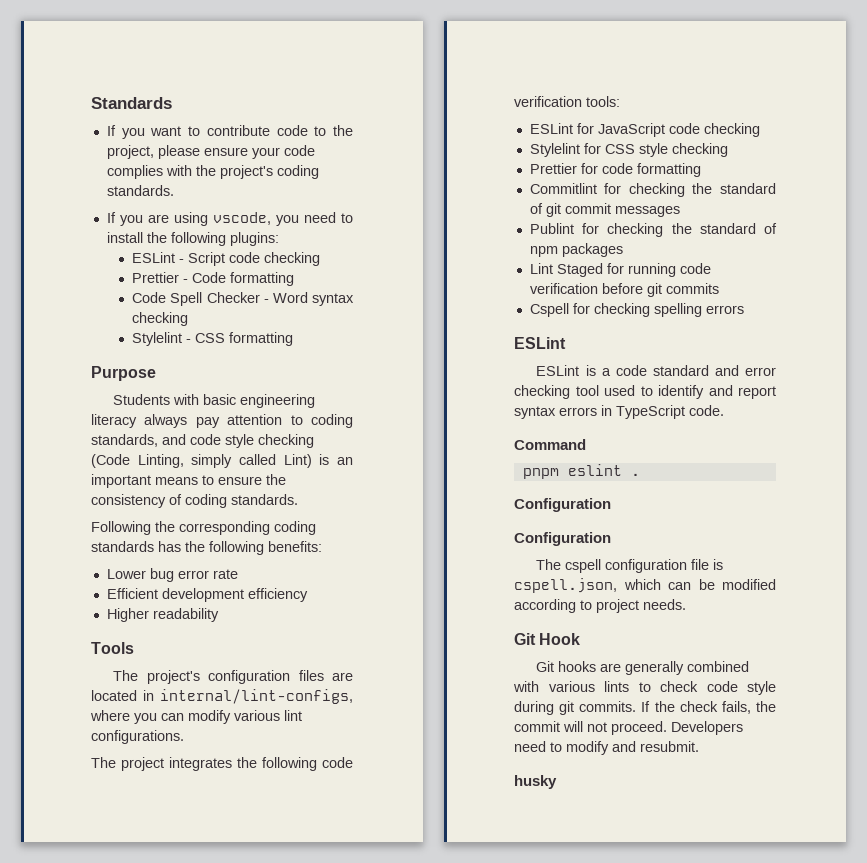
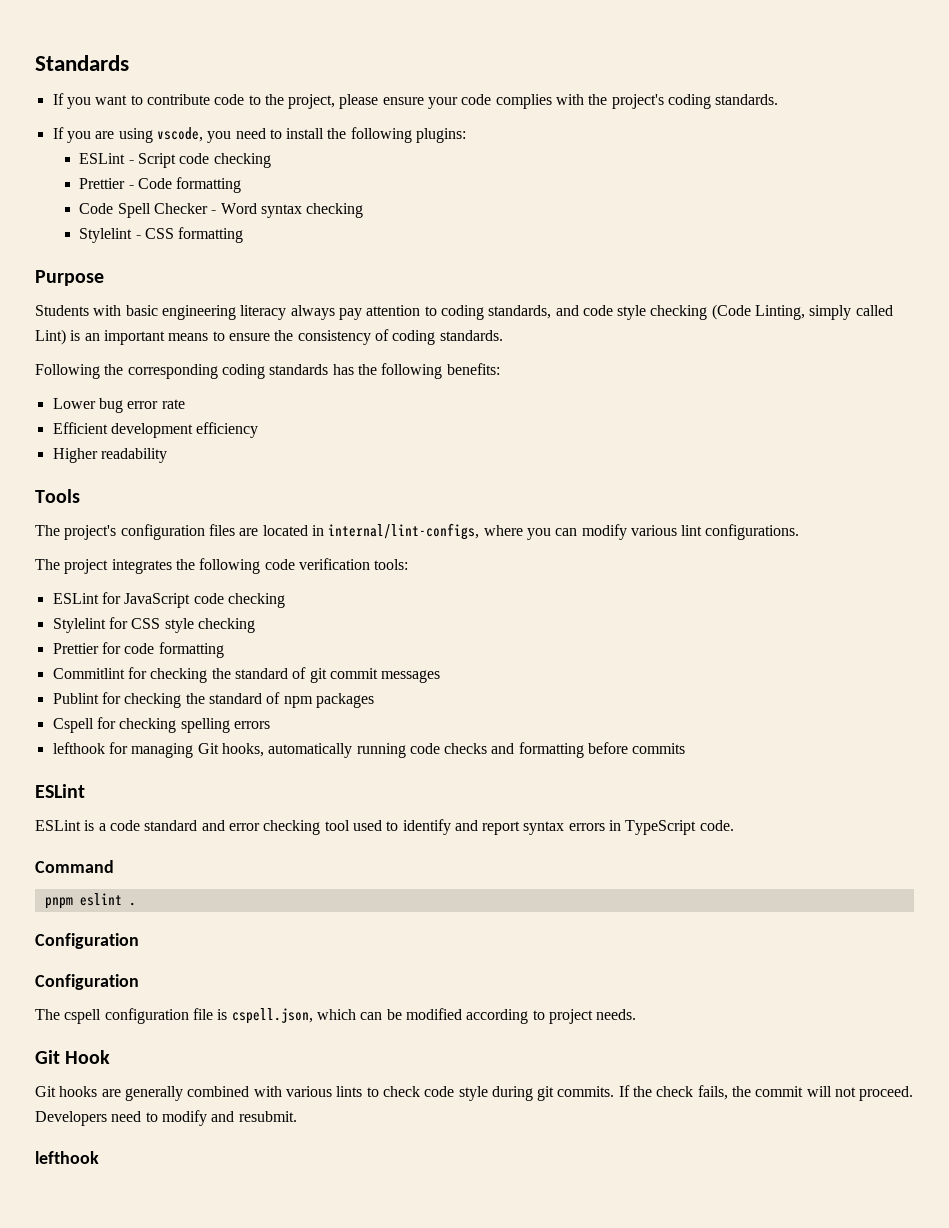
[529,263,711,277] [529,283,719,297] // Lint Staged for running code verification before git commits -> (374, 700) none
(744, 309) none -> [52,742,686,758] // lefthook for managing Git hooks, automatically running code checks and formatting before commits
[514,775,557,789] husky -> [35,1151,99,1164] lefthook

